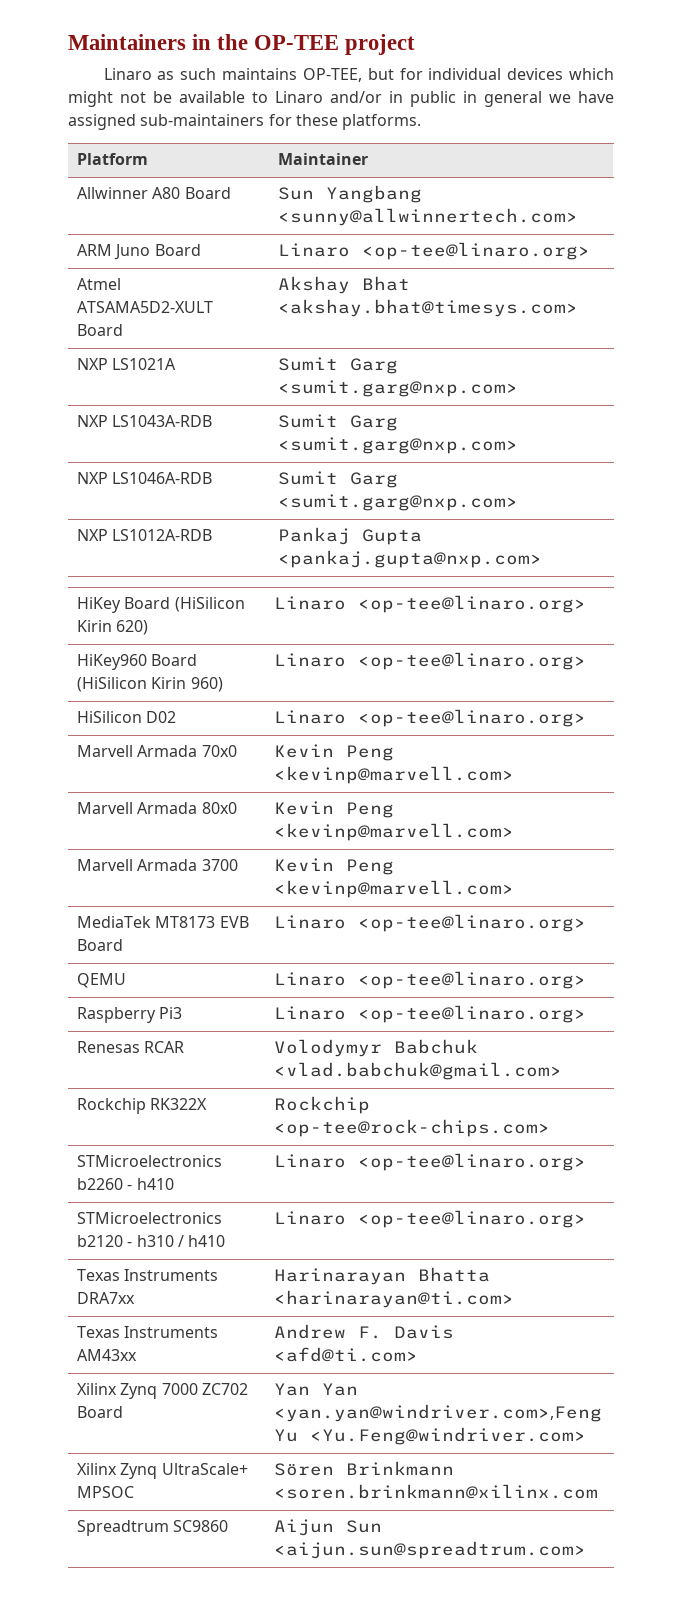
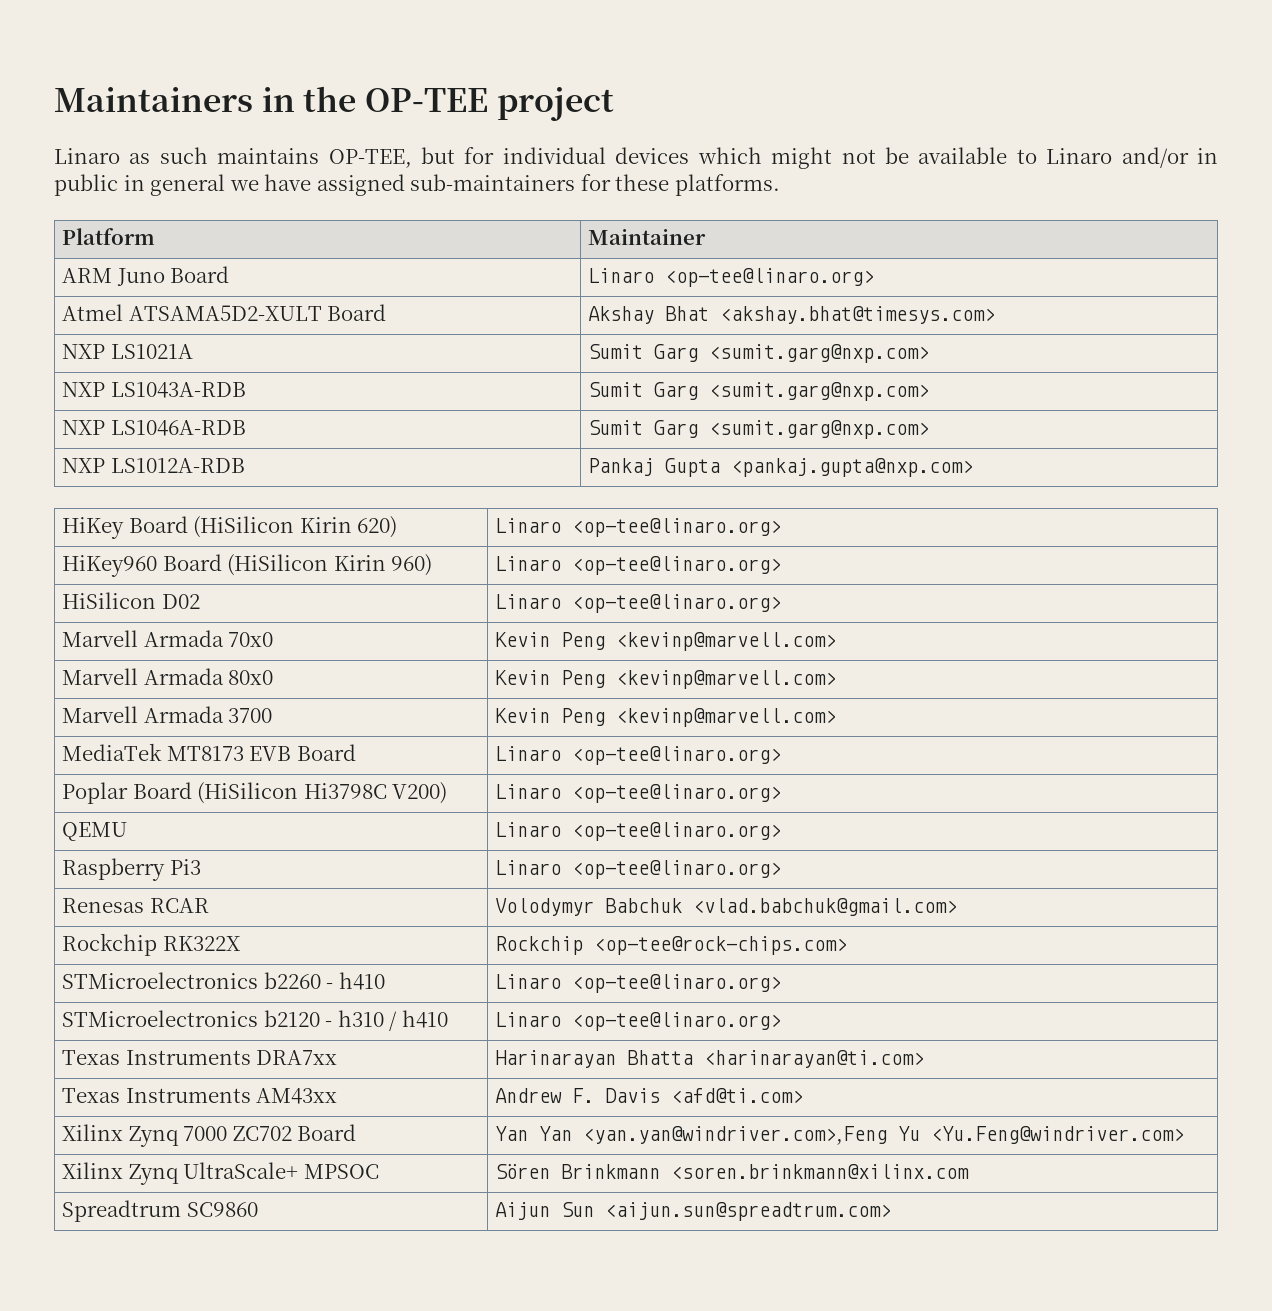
[77,187,231,199] [278,185,423,203] [278,208,579,226] // Allwinner A80 Board | Sun Yangbang <sunny@allwinnertech.com> -> (707, 237) none
(587, 923) none -> [62,782,448,804] [495,784,782,803] // Poplar Board (HiSilicon Hi3798C V200) | Linaro <op-tee@linaro.org>

